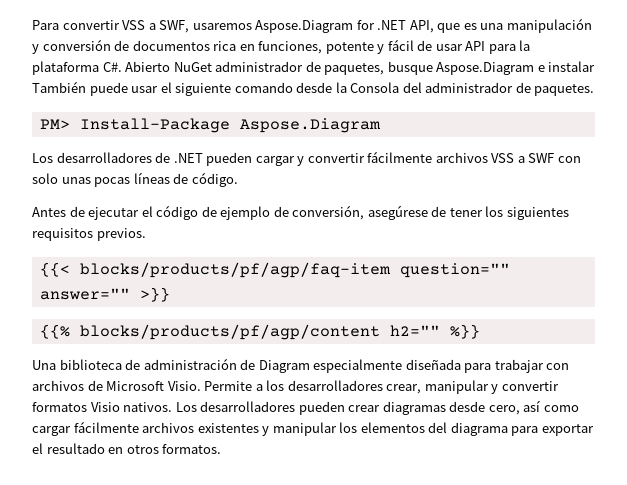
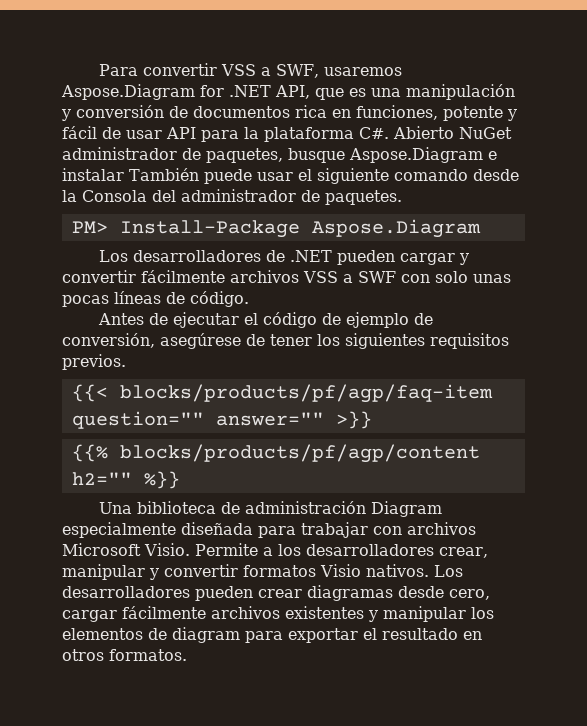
[240,359,256,370] de -> (366, 507) none
[87,380,103,391] de -> (476, 528) none
[523,400,579,412] así como -> (490, 594) none
[428,422,508,436] del diagrama -> [148,627,240,643] de diagram

